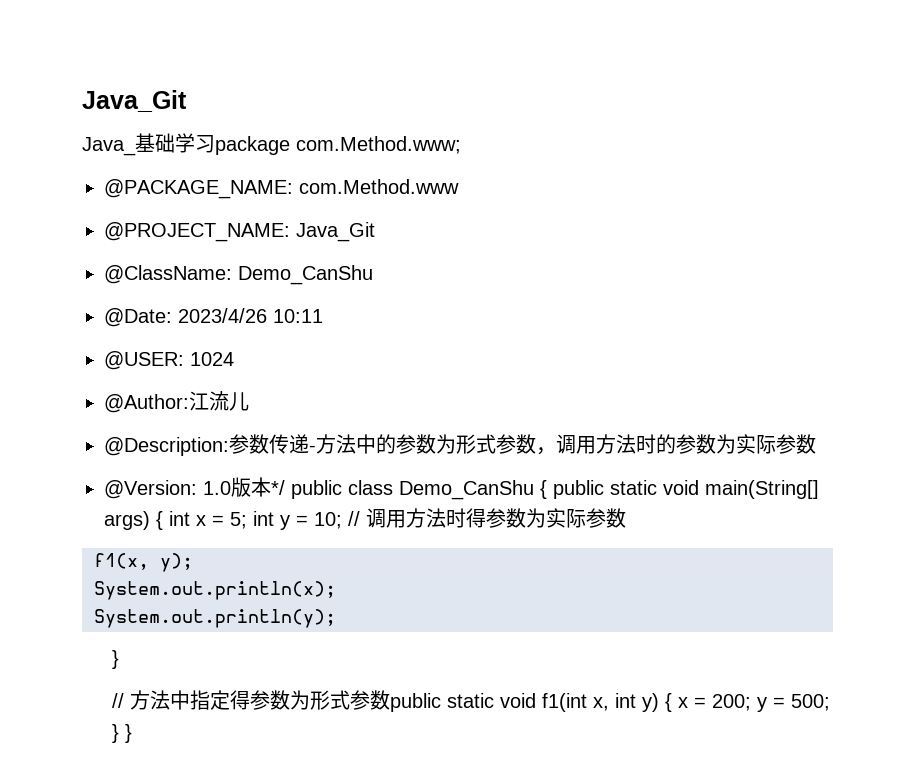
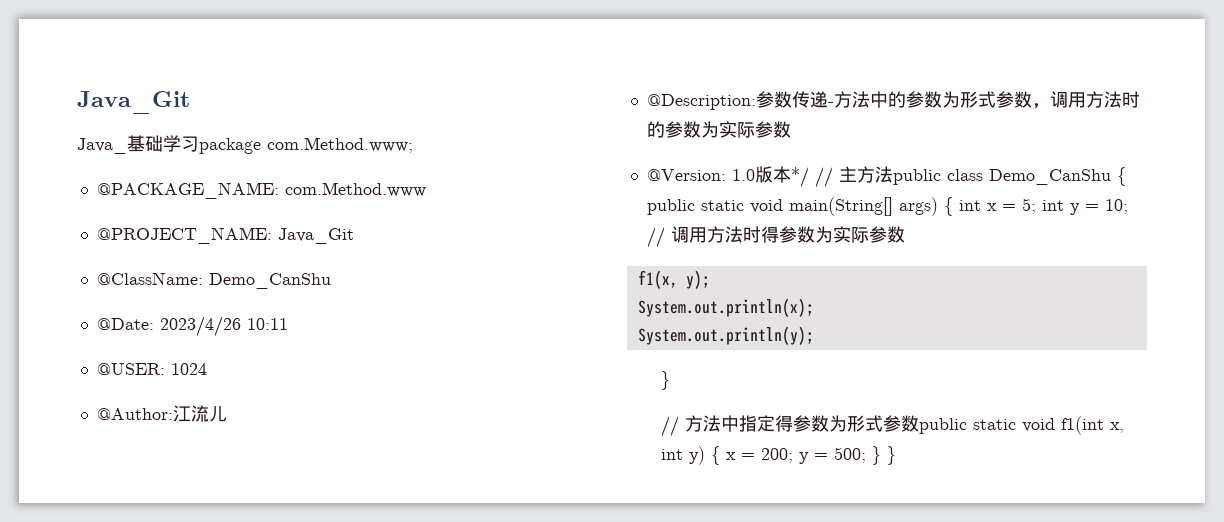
(285, 487) none -> [814,166,893,188] // 主方法

